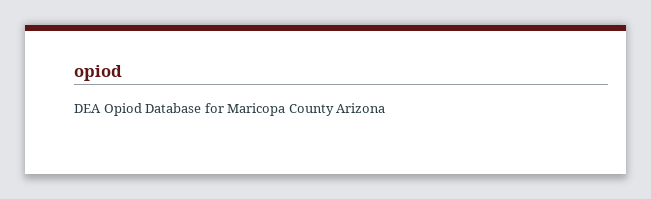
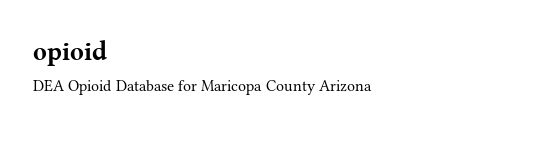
[74,65,122,81] opiod -> [33,40,107,66] opioid
[103,103,142,116] Opiod -> [68,80,113,95] Opioid

